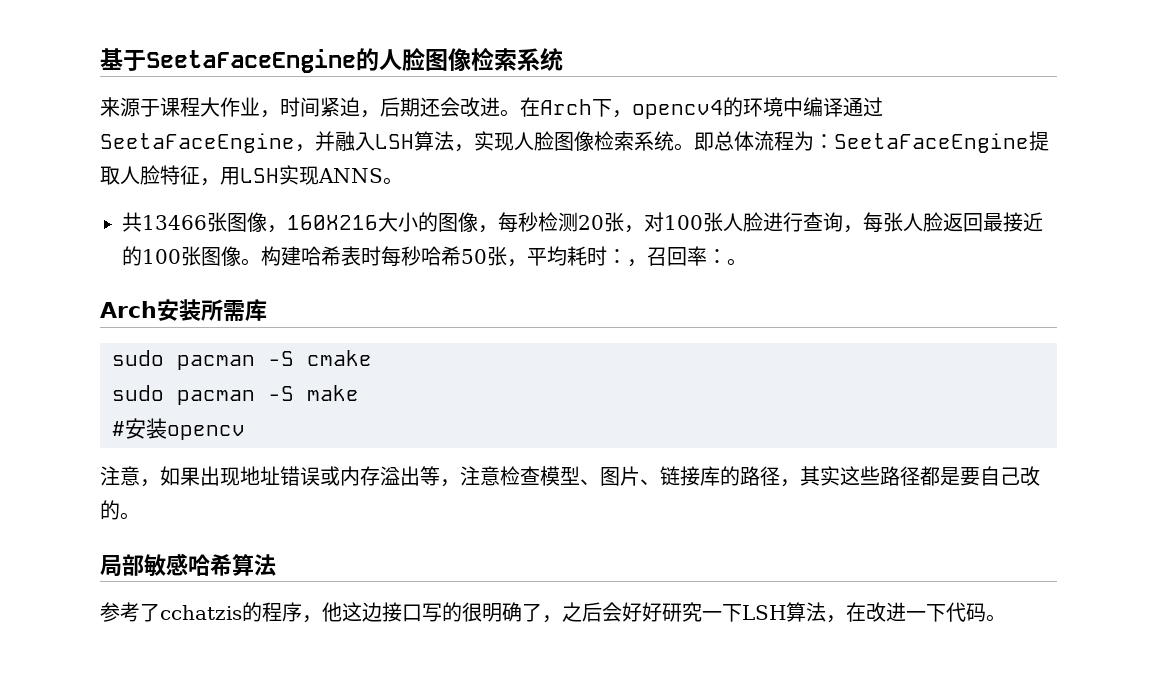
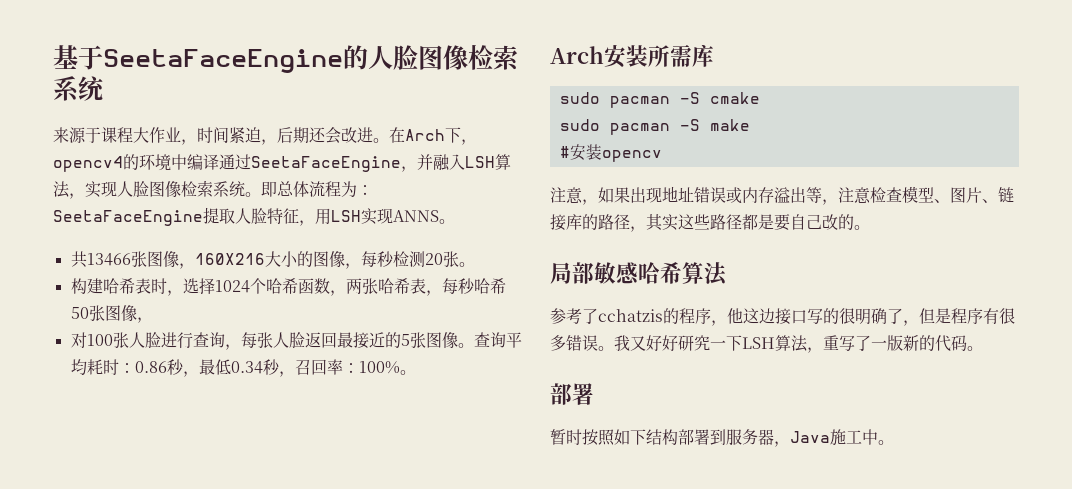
[624,225,644,233] ， -> [458,262,475,267] [70,278,506,296] [70,305,153,323] 。 // 构建哈希表时，选择1024个哈希函数，两张哈希表，每秒哈希50张图像， //
[142,249,181,264] 100 -> [400,334,410,346] 5
[261,246,627,267] 构建哈希表时每秒哈希50张，平均耗时： -> [473,332,522,348] [70,359,280,377] 查询平均耗时：0.86秒，最低0.34秒
(727, 256) none -> [358,361,400,374] 100%
[562,602,622,622] 之后会 -> [919,308,1015,324] [550,335,646,351] 但是程序有很多错误。我又
[846,602,986,622] 在改进一下代码 -> [823,335,983,352] [550,383,594,405] [550,429,878,447] 重写了一版新的代码。 // 部署 // 暂时按照如下结构部署到服务器，Java施工中

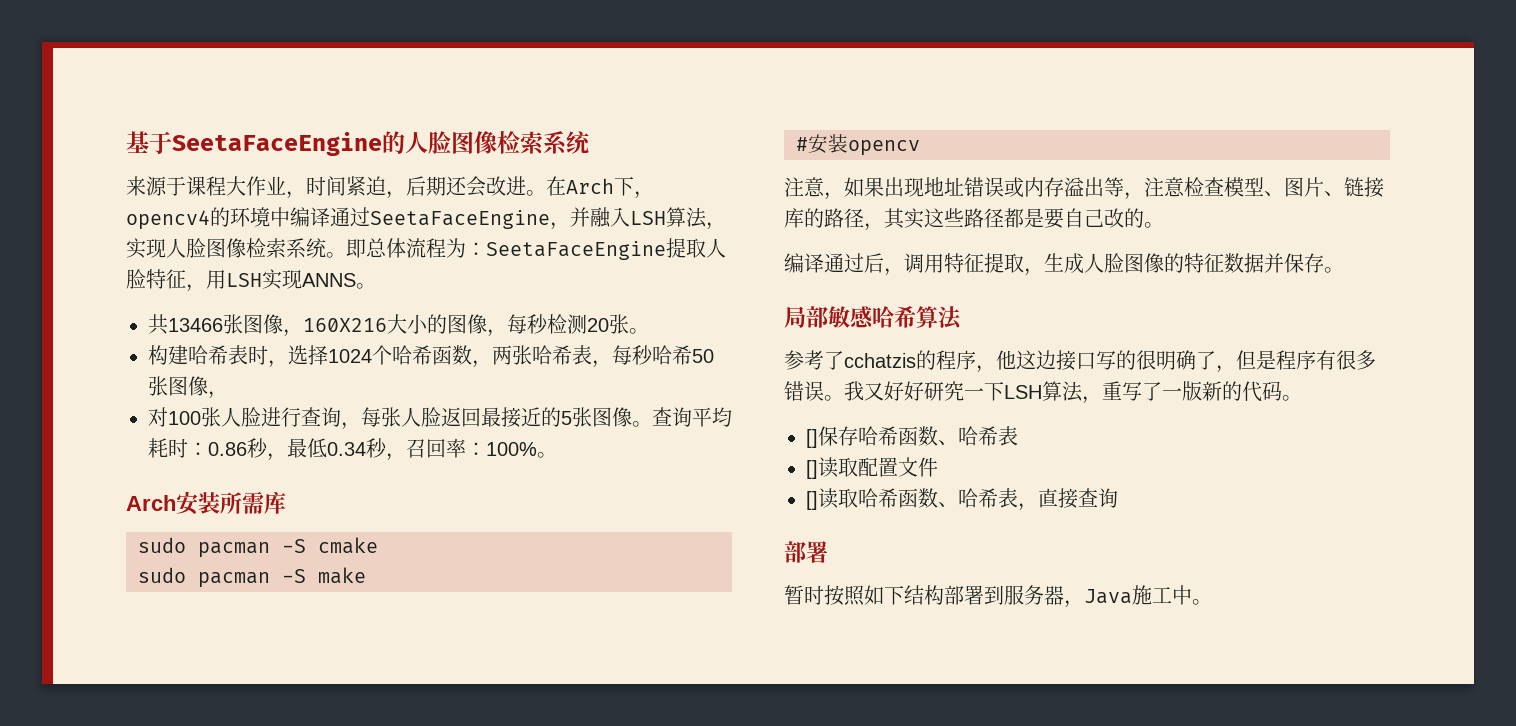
(870, 227) none -> [784,253,1344,276] // 编译通过后，调用特征提取，生成人脸图像的特征数据并保存。
(983, 348) none -> [806,426,1018,448] [806,457,938,479] [806,488,1118,511] // []保存哈希函数、哈希表 // []读取配置文件 // []读取哈希函数、哈希表，直接查询

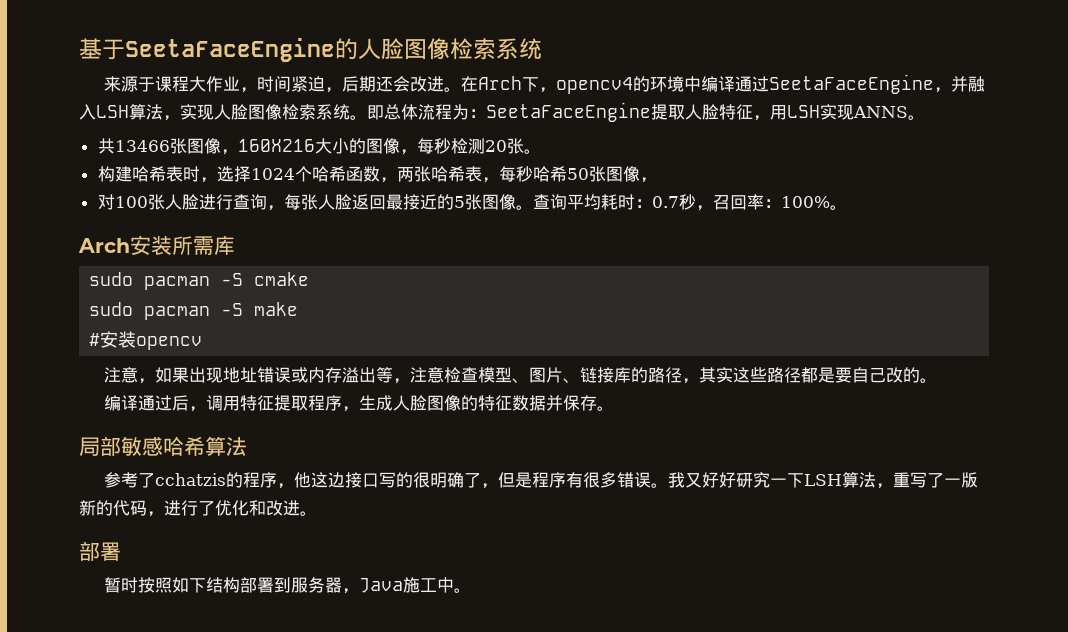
[208,438,366,461] 0.86秒，最低0.34 -> [651,196,679,208] 0.7
(1024, 263) none -> [307,395,342,411] 程序
[1282,395,1302,401] [806,426,1018,448] [806,457,938,479] [806,488,1118,511] 。 // []保存哈希函数、哈希表 // []读取配置文件 // []读取哈希函数、哈希表，直接查询 -> [147,500,317,517] ，进行了优化和改进。

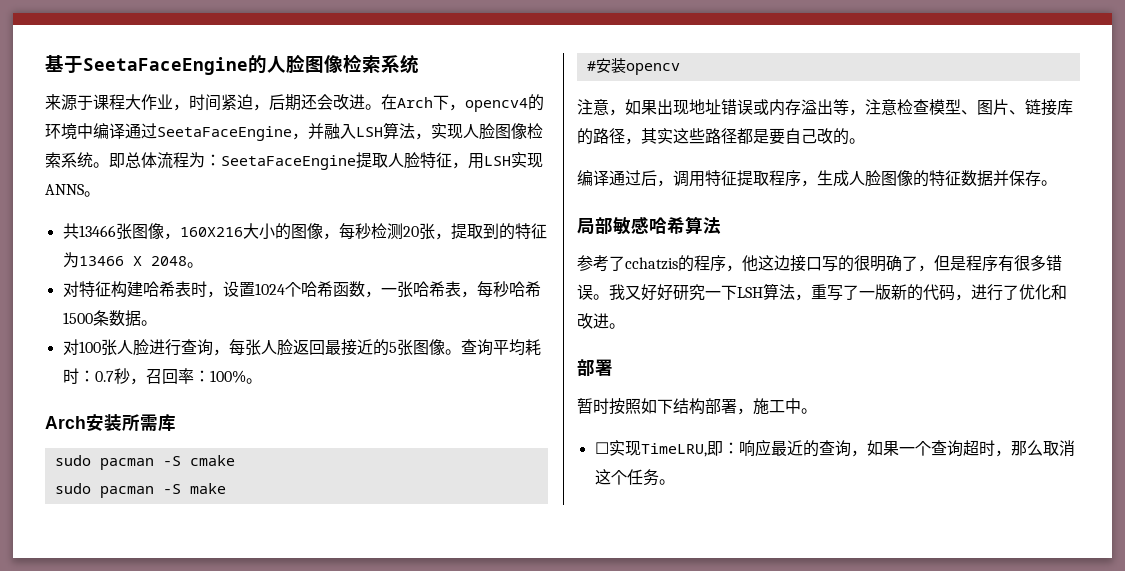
[523,149,541,154] 。 // -> [434,223,547,240] [62,252,203,268] [62,281,111,297] ，提取到的特征为13466 X 2048。 // 对特征
[216,166,251,182] 选择 -> [222,281,255,297] 设置
[396,167,414,182] 两 -> [380,288,397,295] 一
[566,166,657,183] 50张图像， -> [62,310,157,327] 1500条数据。
[273,577,403,594] 到服务器，Java -> [737,408,753,415] ，
(471, 590) none -> [594,439,1075,457] [594,469,675,486] // ☐实现TimeLRU,即：响应最近的查询，如果一个查询超时，那么取消这个任务。

